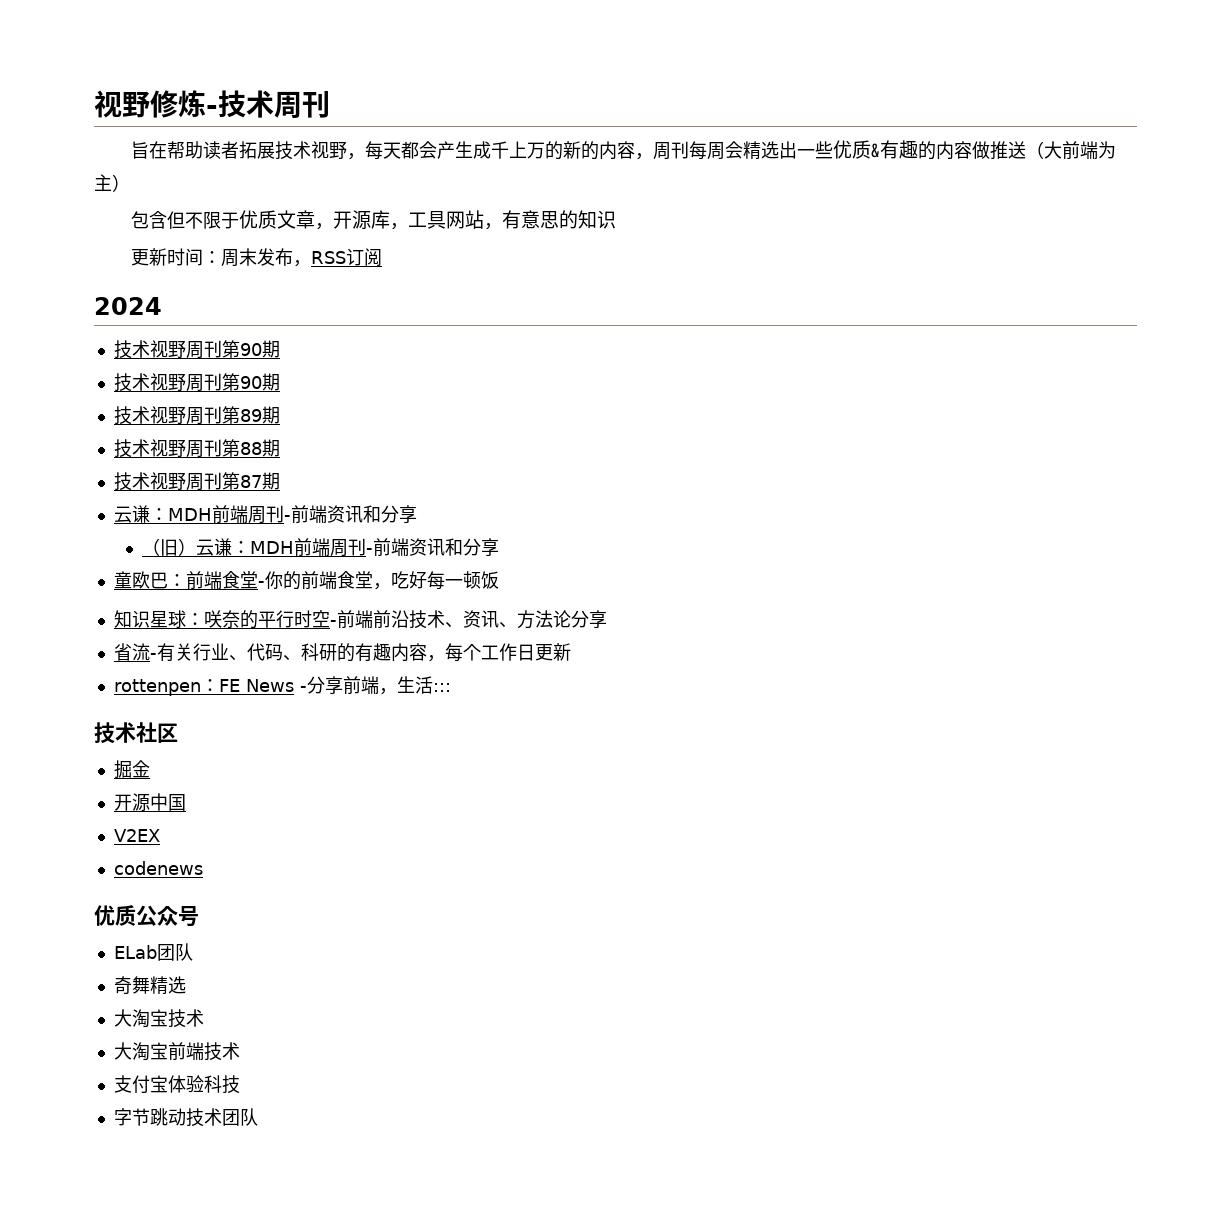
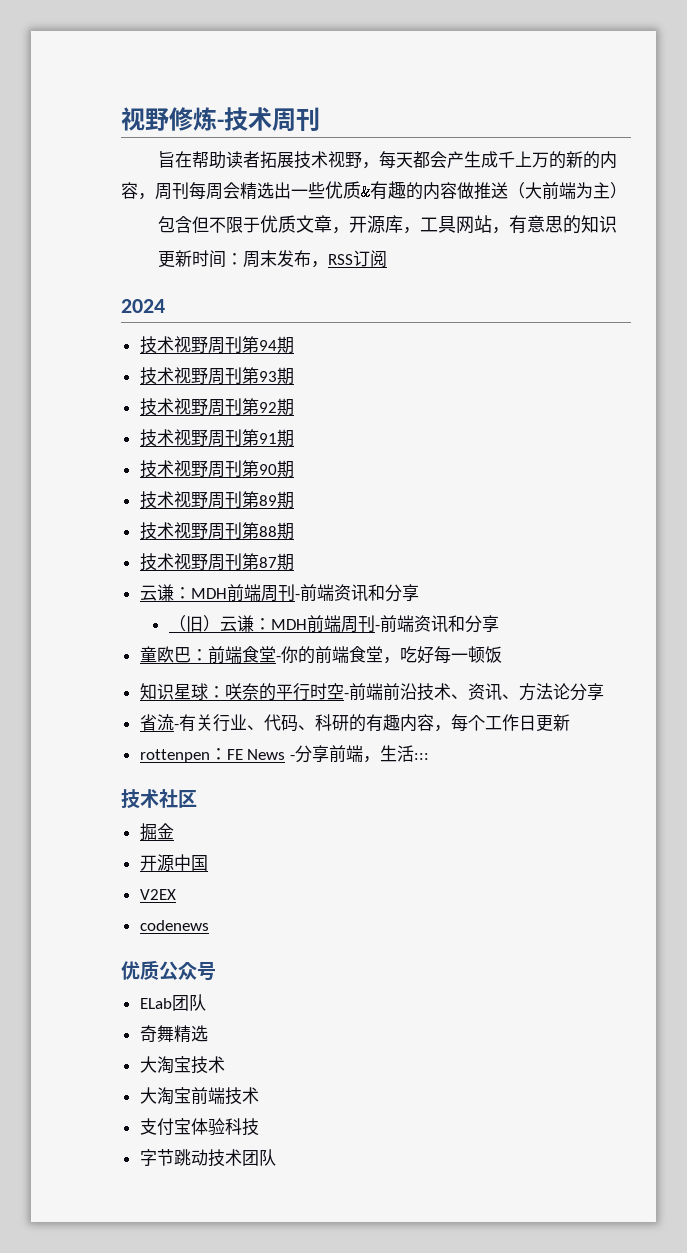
[239,343,262,356] 90 -> [258,336,294,354] [139,367,294,385] [139,398,294,416] [139,429,277,447] 94期 // 技术视野周刊第93期 // 技术视野周刊第92期 // 技术视野周刊第91

